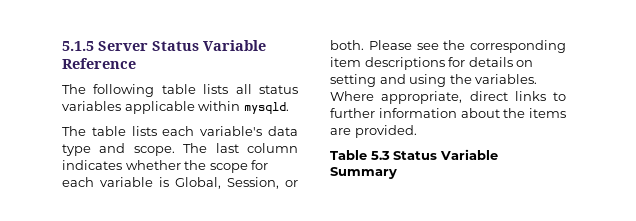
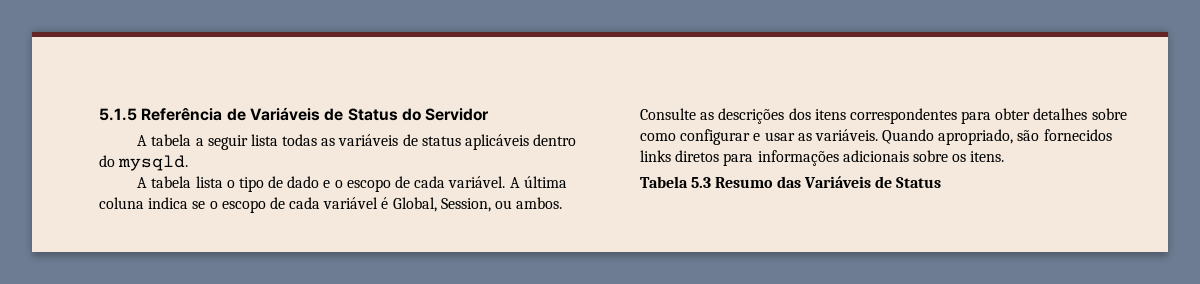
[98,40,266,51] [62,58,136,69] [62,84,298,97] [62,101,289,114] [62,126,298,136] [62,143,298,156] [62,160,269,173] [62,177,298,189] [330,40,566,53] [330,57,534,70] [330,74,538,87] [330,91,566,104] [330,108,566,118] [330,125,417,138] [330,149,498,160] [330,167,397,179] Server Status Variable Reference // The following table lists all status variables applicable within mysqld. // The table lists each variable's data type and scope. The last column indicates whether the scope for each variable is Global, Session, or both. Please see the corresponding item descriptions for details on setting and using the variables. Where appropriate, direct links to further information about the items are provided. // Table 5.3 Status Variable Summary -> [141,107,490,121] [137,134,577,150] [99,155,189,171] [137,176,567,192] [99,197,563,213] [640,108,1127,124] [640,129,1112,145] [640,150,1005,166] [640,176,942,188] Referência de Variáveis de Status do Servidor // A tabela a seguir lista todas as variáveis de status aplicáveis dentro do mysqld. // A tabela lista o tipo de dado e o escopo de cada variável. A última coluna indica se o escopo de cada variável é Global, Session, ou ambos. Consulte as descrições dos itens correspondentes para obter detalhes sobre como configurar e usar as variáveis. Quando apropriado, são fornecidos links diretos para informações adicionais sobre os itens. // Tabela 5.3 Resumo das Variáveis de Status

